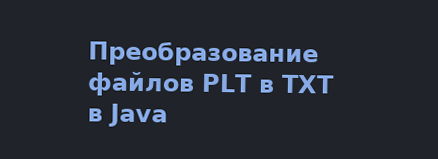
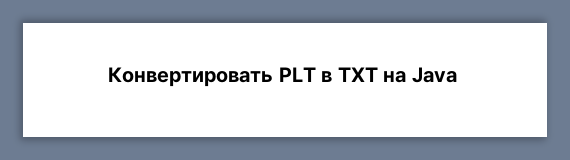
[88,40,319,68] [87,71,195,97] Преобразование файлов -> [108,67,273,87] Конвертировать
[87,108,103,122] в -> [383,71,407,83] на

